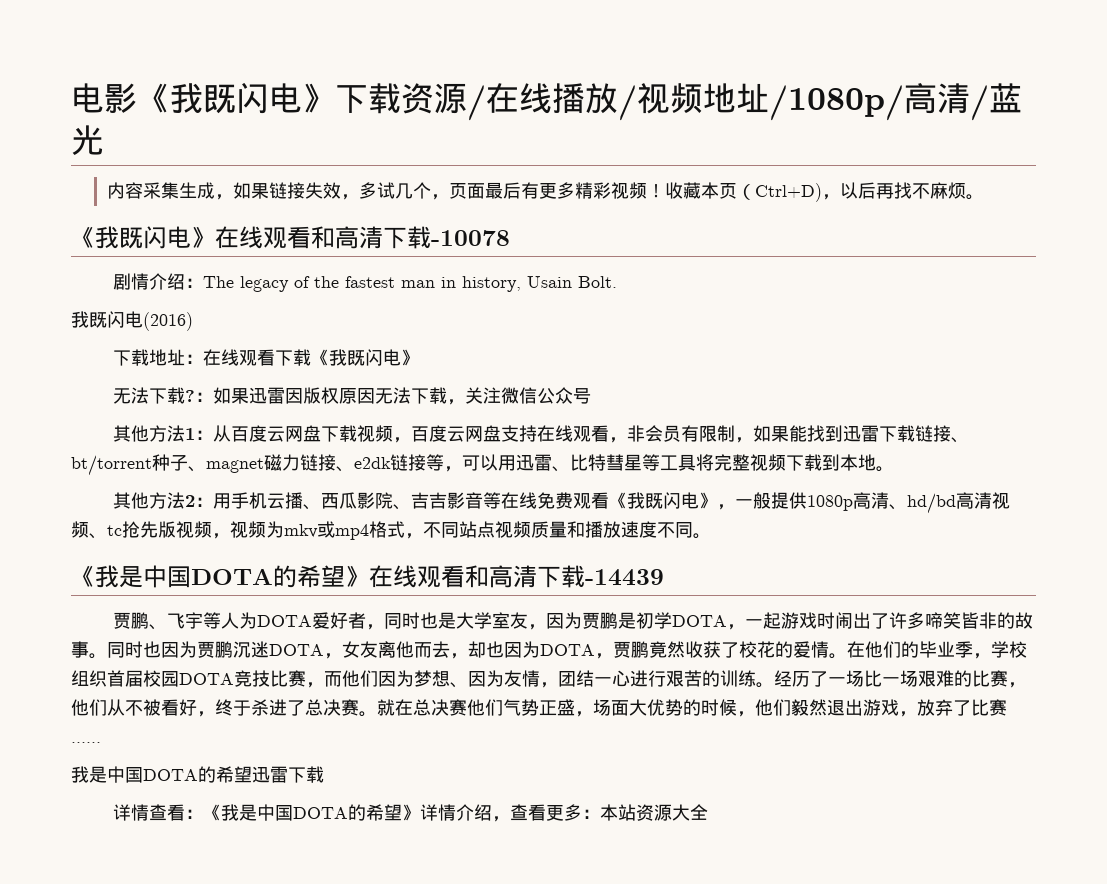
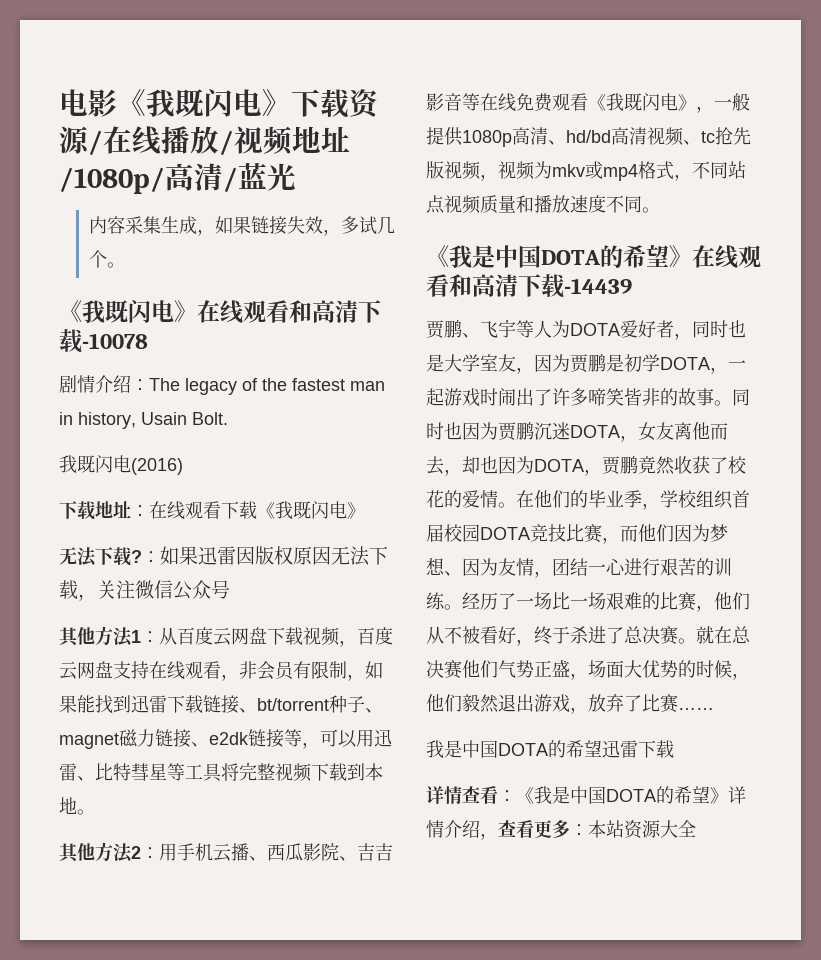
[430,182,966,202] ，页面最后有更多精彩视频！收藏本页（Ctrl+D)，以后再找不麻烦 -> (107, 259) none

